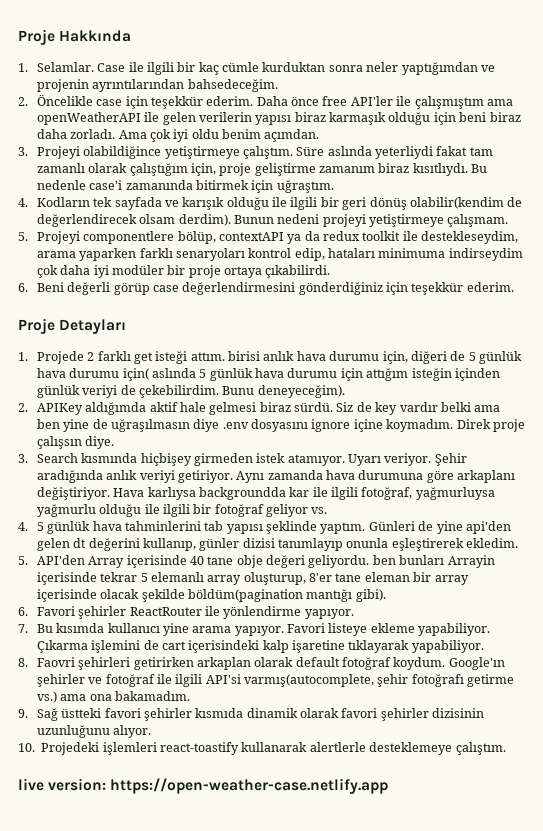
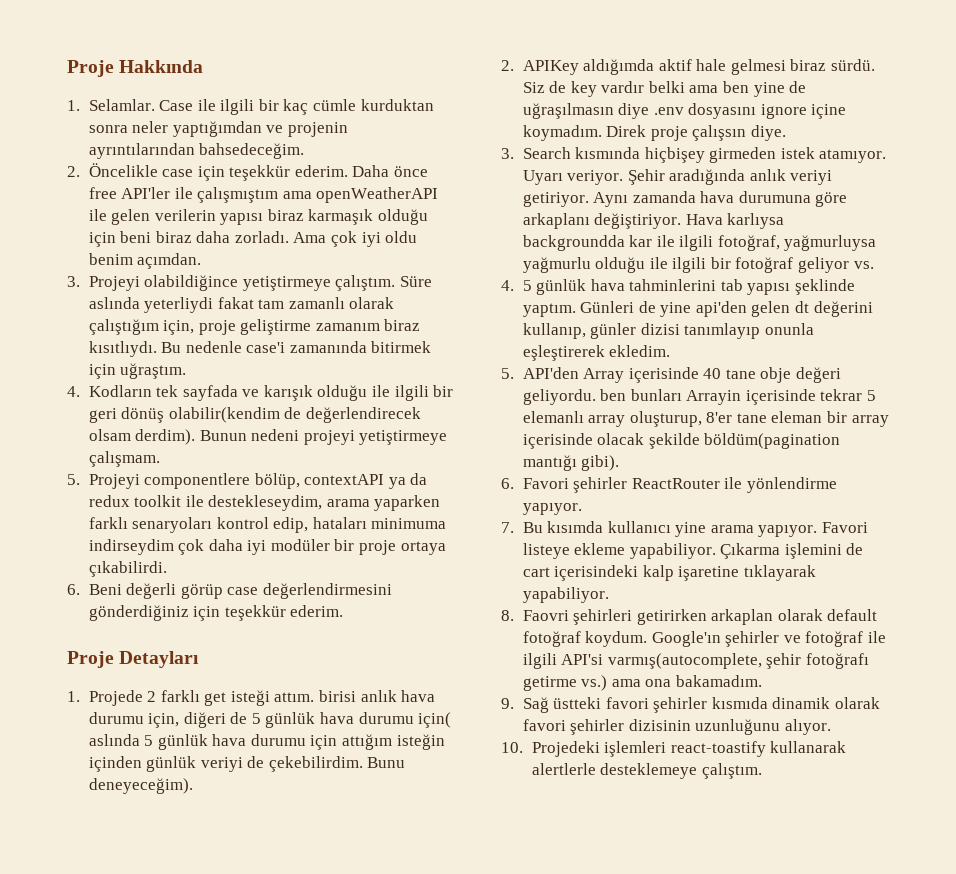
[18,778,389,794] // live version: https://open-weather-case.netlify.app -> (762, 771) none

